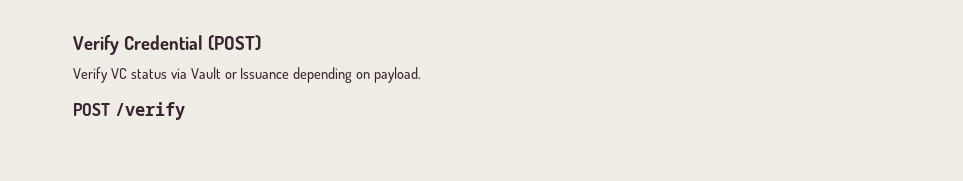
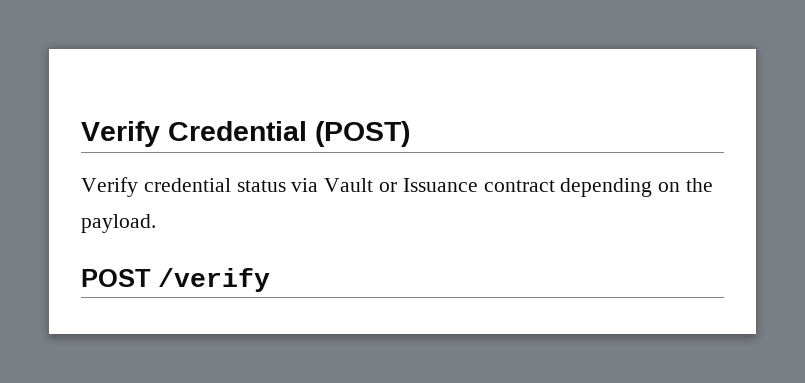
[110,68,127,79] VC -> [143,178,231,192] credential
(290, 73) none -> [483,180,555,192] contract
(371, 75) none -> [686,178,714,192] the

